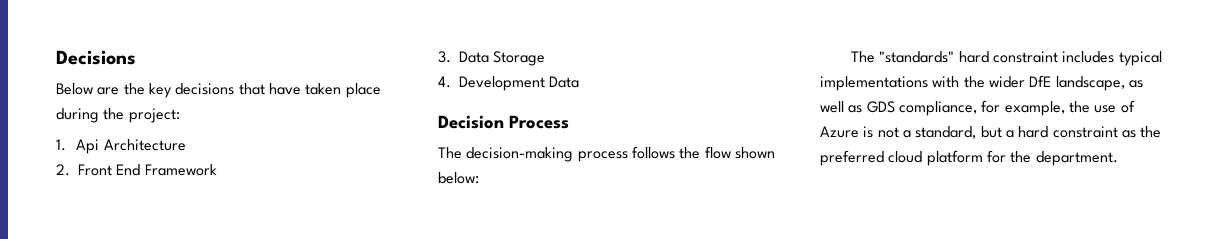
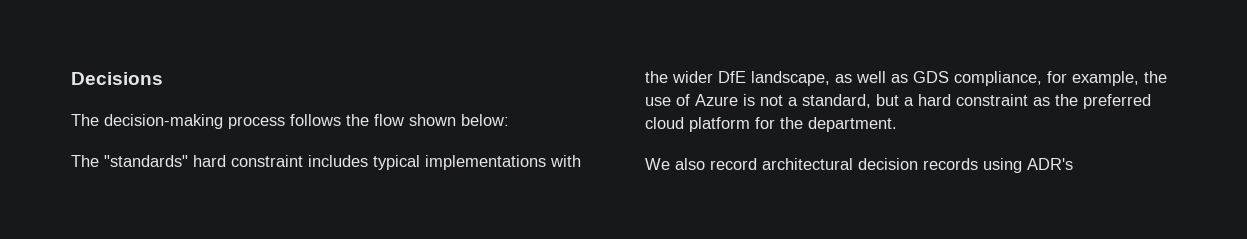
[56,83,381,98] [56,108,180,123] [56,139,186,154] [56,164,217,176] [438,51,546,66] [438,76,580,91] [438,115,569,129] // Below are the key decisions that have taken place during the project: // 1. Api Architecture // 2. Front End Framework // 3. Data Storage // 4. Development Data // Decision Process -> (163, 78) none
(1118, 158) none -> [645,158,1073,173] // We also record architectural decision records using ADR's

